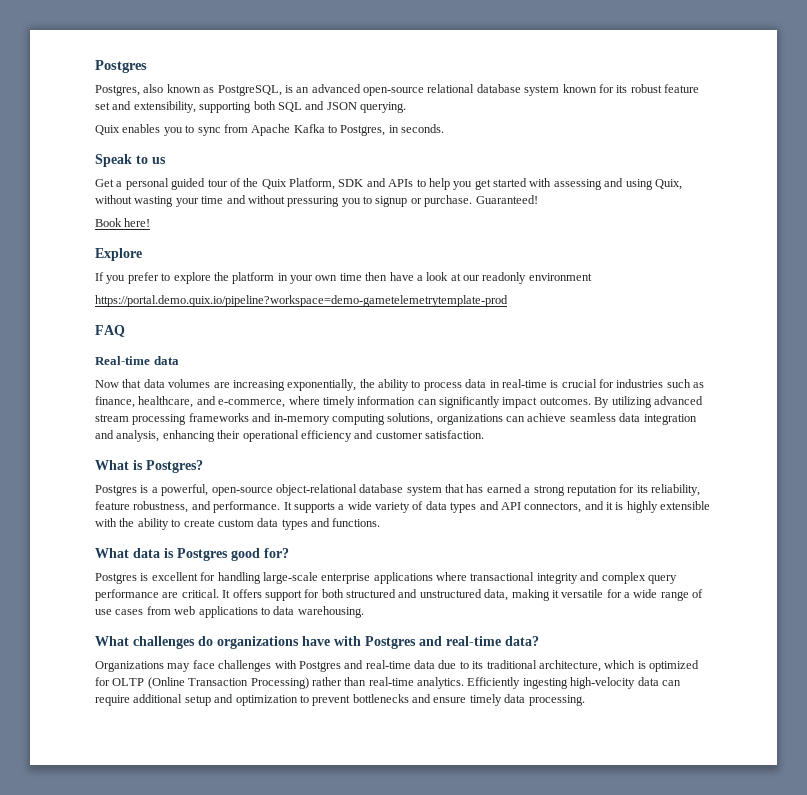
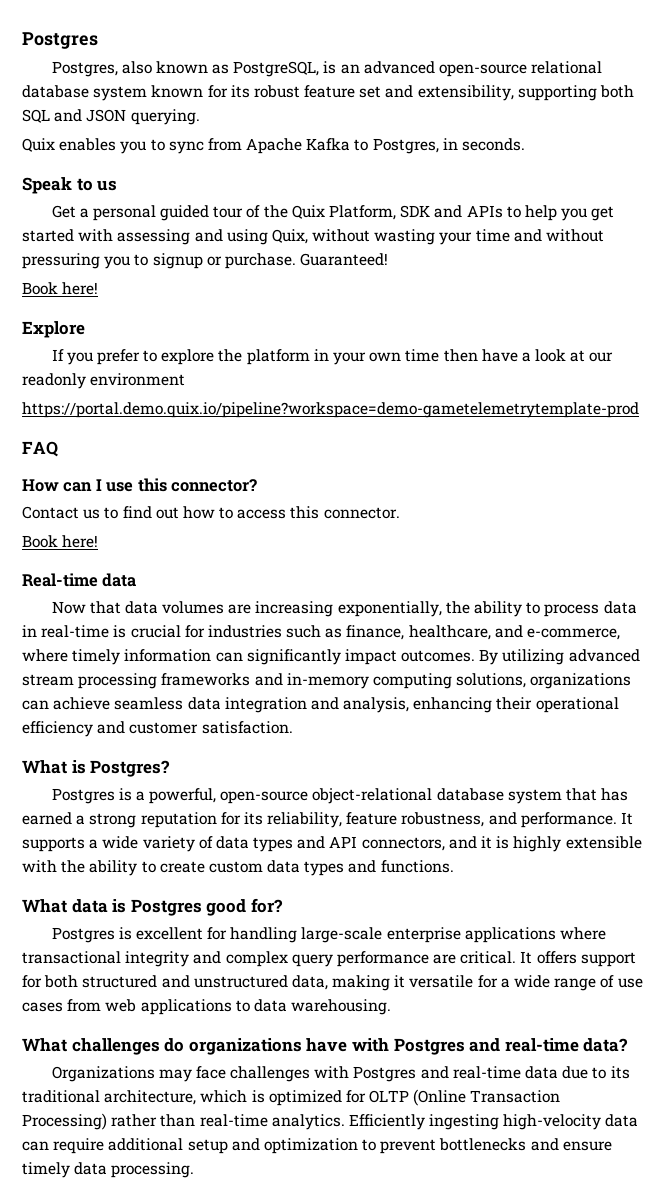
(125, 331) none -> [22,478,258,492] [22,506,400,519] [22,535,99,548] // How can I use this connector? // Contact us to find out how to access this connector. // Book here!

